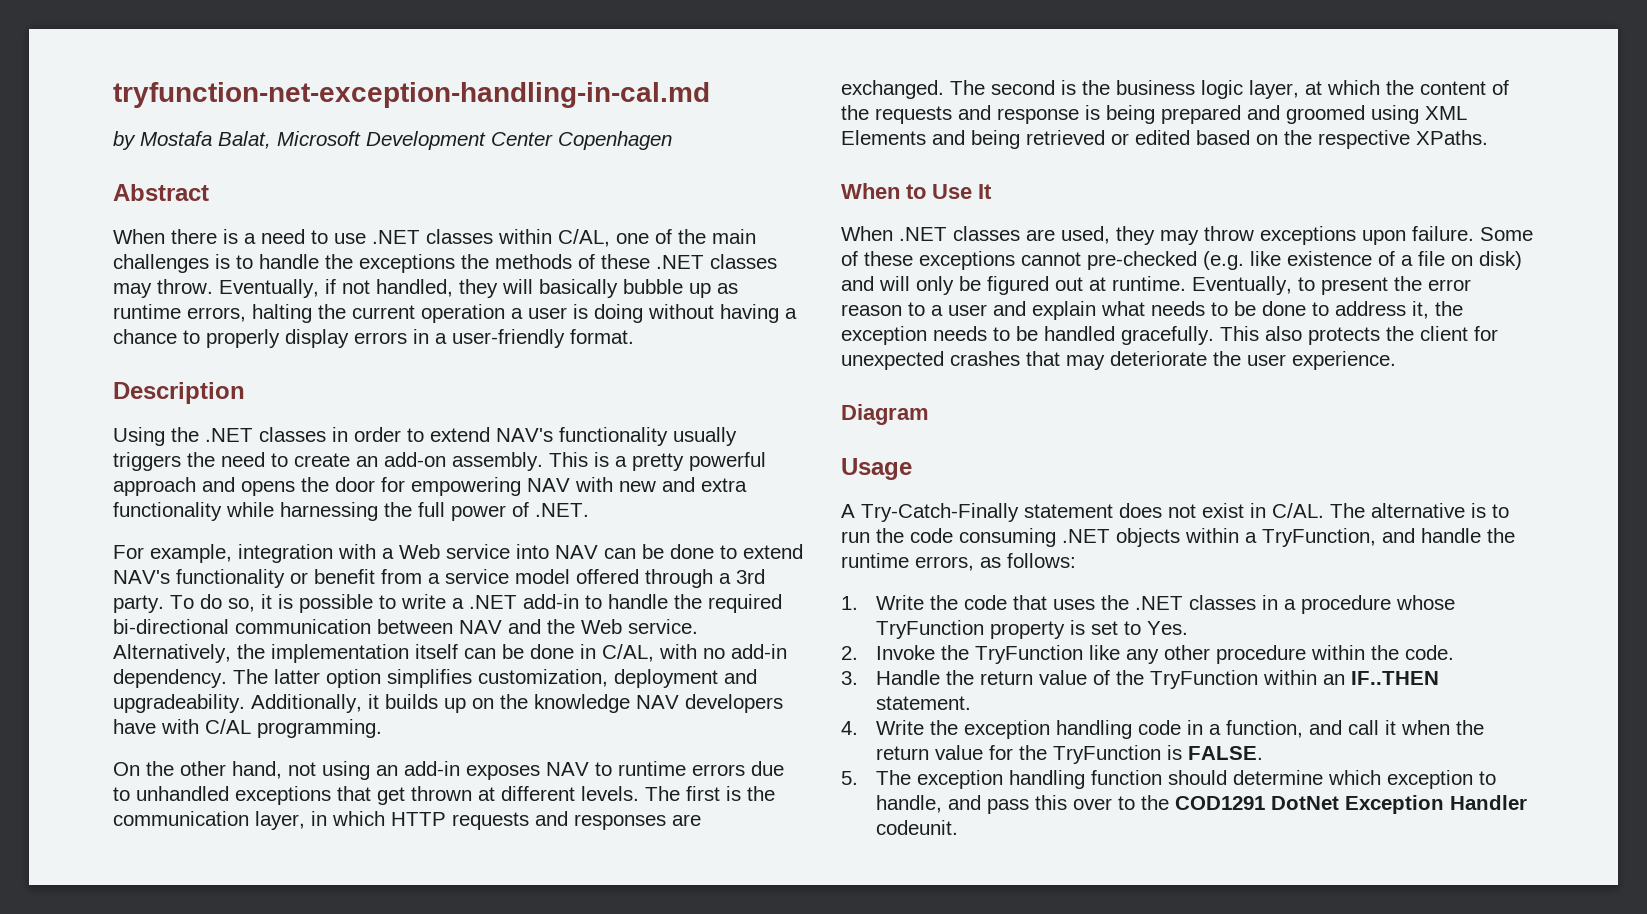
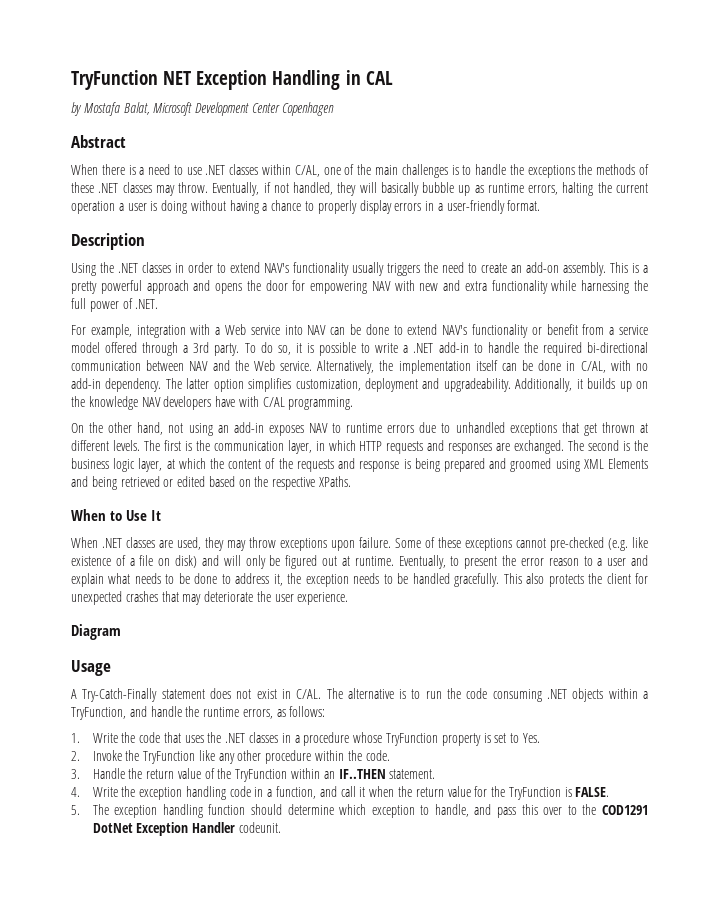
[113,82,710,108] tryfunction-net-exception-handling-in-cal.md -> [71,70,393,90] TryFunction NET Exception Handling in CAL

